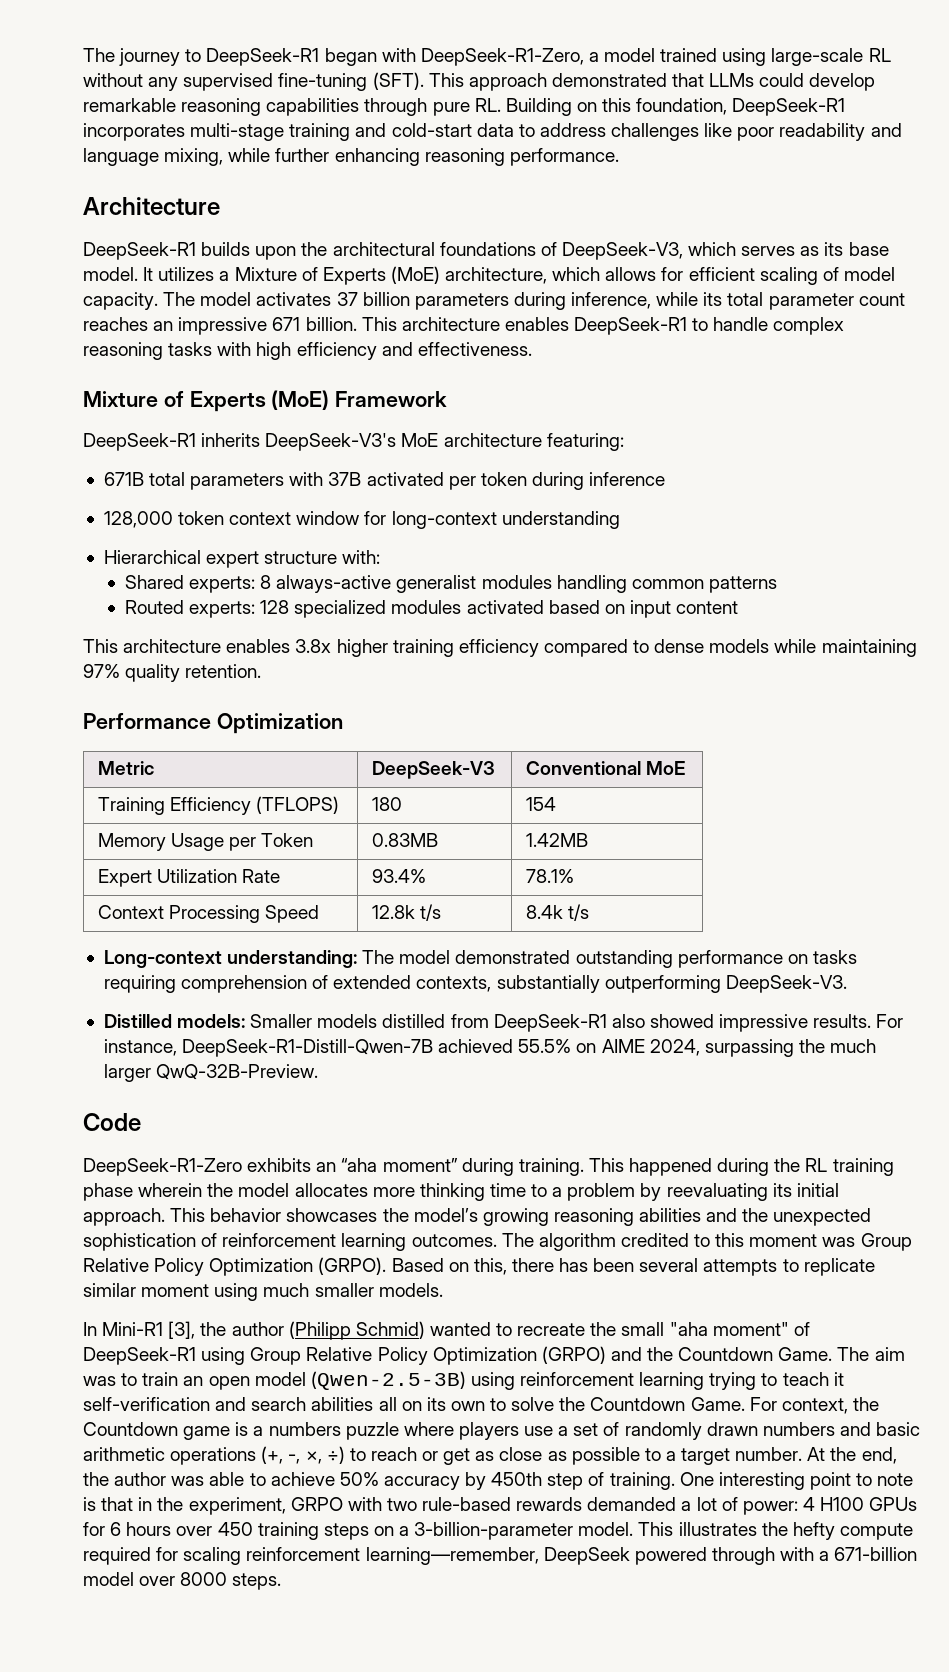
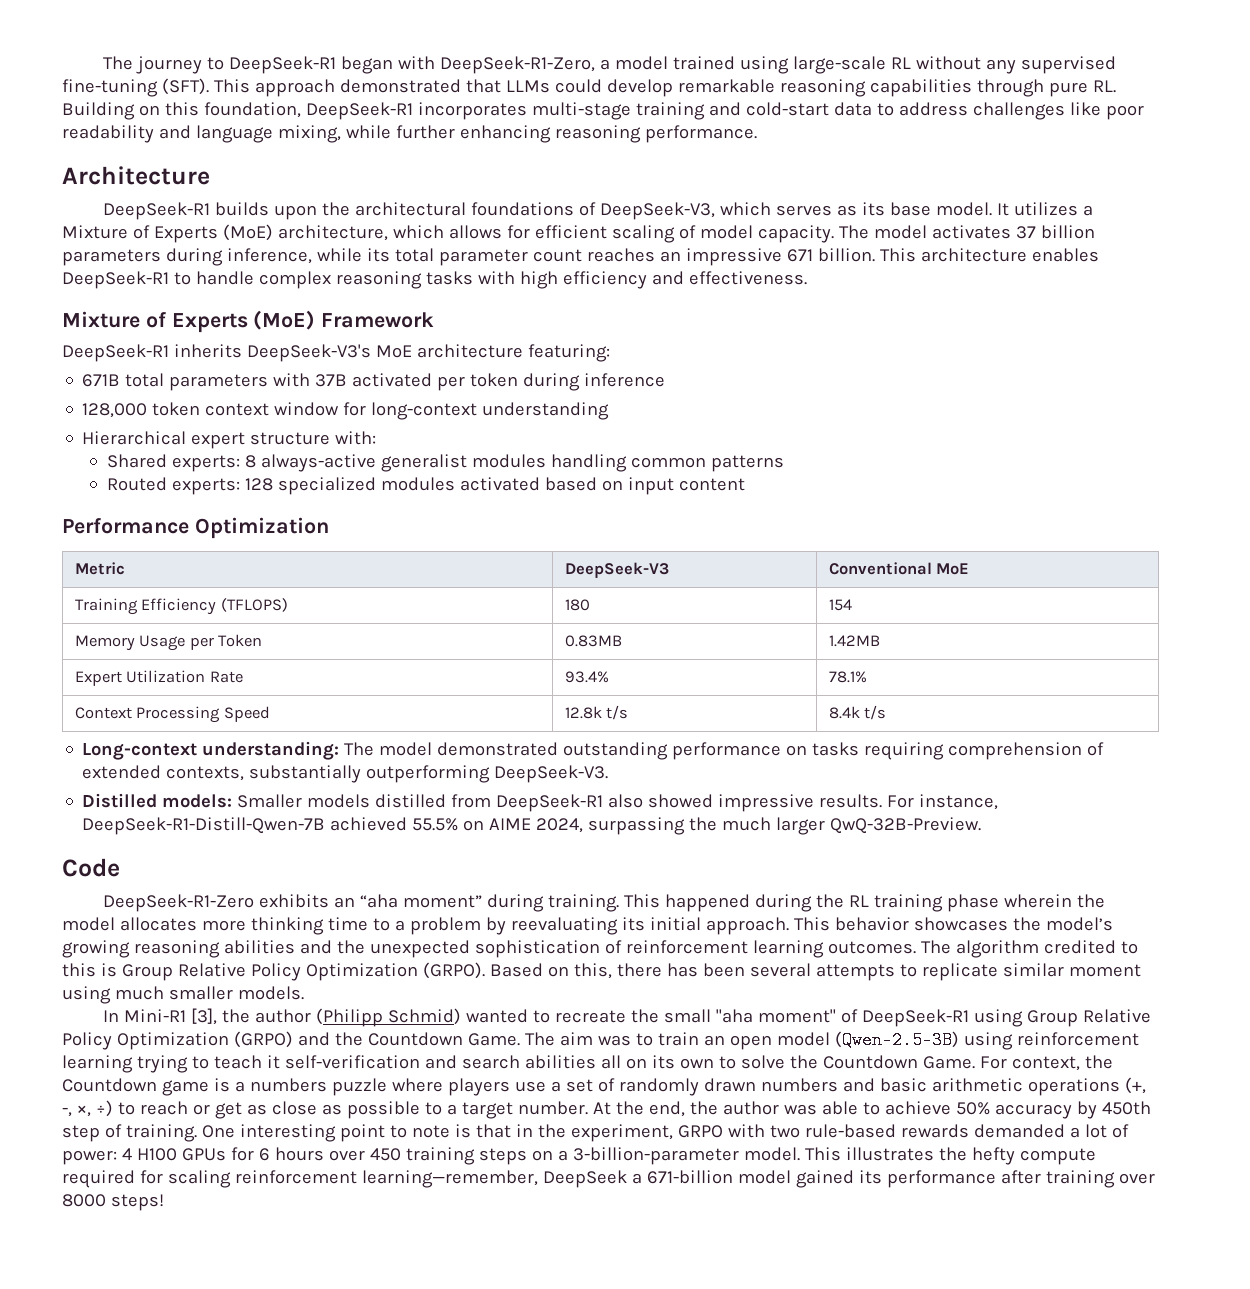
[83,639,917,657] [83,664,262,682] // This architecture enables 3.8x higher training efficiency compared to dense models while maintaining 97% quality retention. -> (745, 484) none
[749,1234,856,1247] moment was -> [100,963,117,977] is
[634,1547,918,1565] [83,1572,134,1586] powered through with a 671-billion model -> [631,1170,1115,1188] a 671-billion model gained its performance after training
[232,1573,282,1590] steps. -> [110,1194,164,1211] steps!

